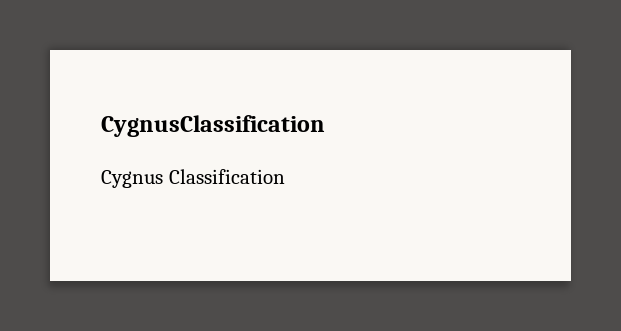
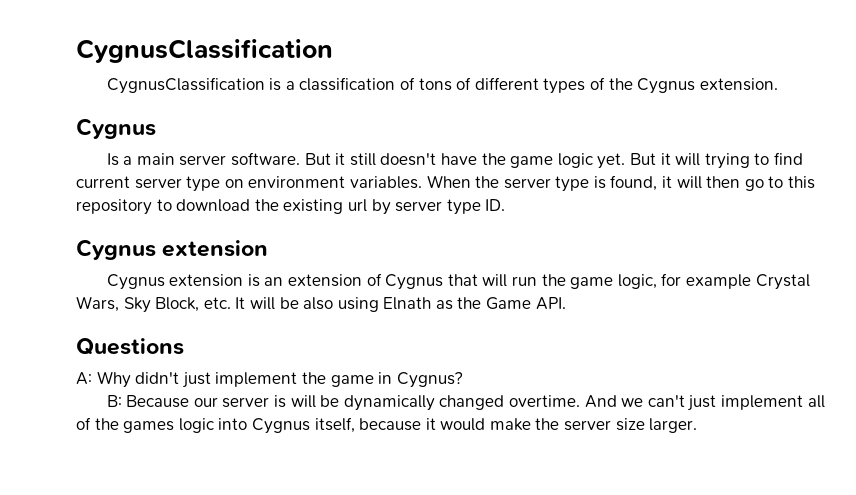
[101,169,285,188] Cygnus Classification -> [106,77,778,94] [76,118,156,139] [106,152,803,169] [76,175,816,192] [76,199,506,215] [76,239,269,260] [106,273,810,290] [76,296,566,313] [76,338,184,355] [76,371,463,388] [106,395,825,411] [76,417,698,434] CygnusClassification is a classification of tons of different types of the Cygnus extension. // Cygnus // Is a main server software. But it still doesn't have the game logic yet. But it will trying to find current server type on environment variables. When the server type is found, it will then go to this repository to download the existing url by server type ID. // Cygnus extension // Cygnus extension is an extension of Cygnus that will run the game logic, for example Crystal Wars, Sky Block, etc. It will be also using Elnath as the Game API. // Questions // A: Why didn't just implement the game in Cygnus? // B: Because our server is will be dynamically changed overtime. And we can't just implement all of the games logic into Cygnus itself, because it would make the server size larger.

